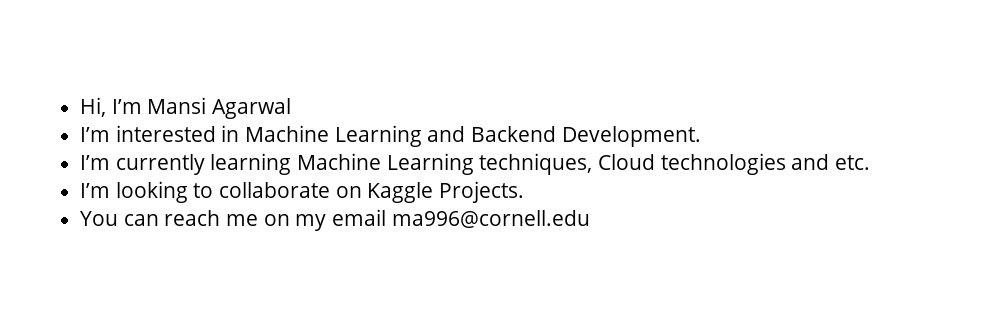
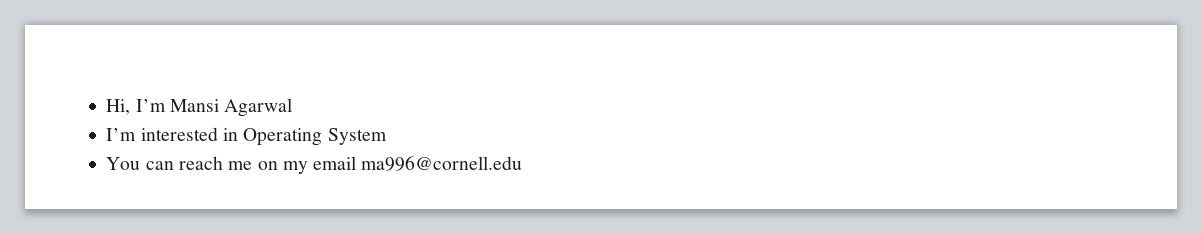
[245,125,701,147] [80,153,871,175] [80,181,525,203] Machine Learning and Backend Development. // I’m currently learning Machine Learning techniques, Cloud technologies and etc. // I’m looking to collaborate on Kaggle Projects. -> [243,128,387,146] Operating System

